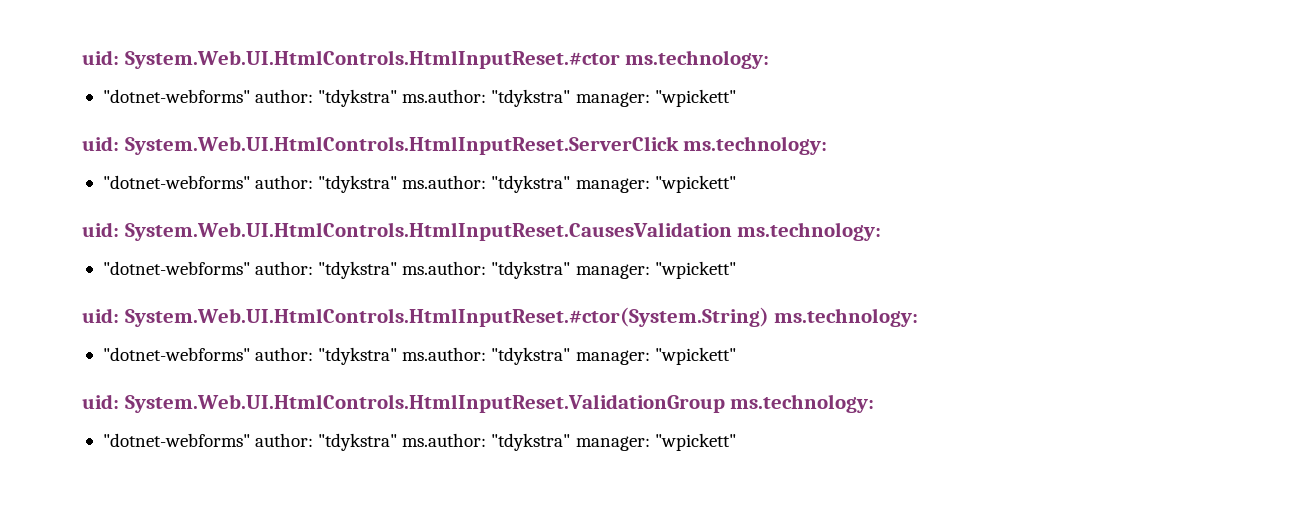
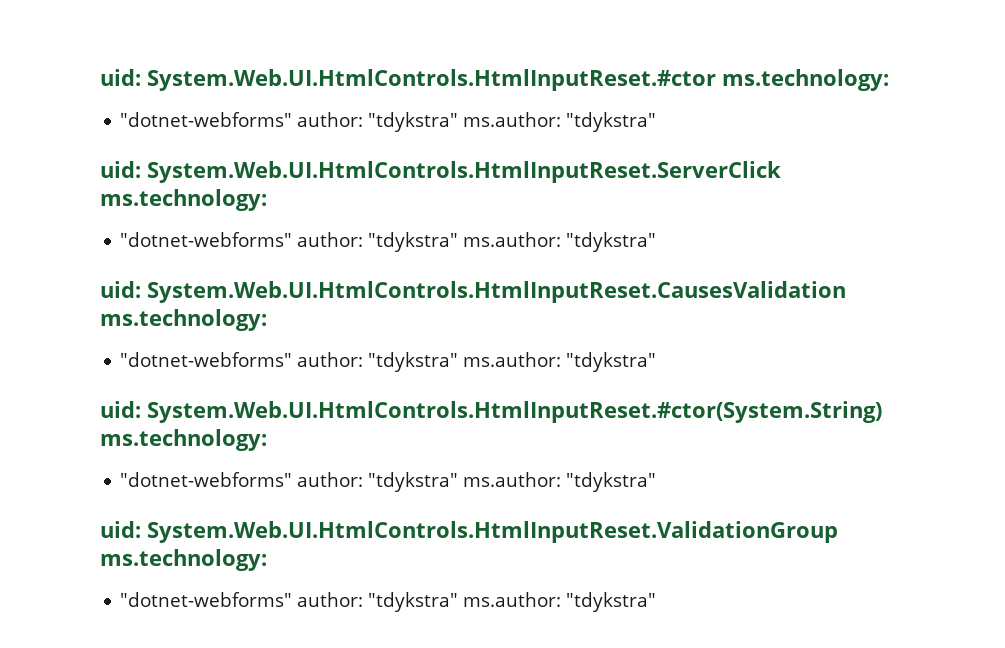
[575,89,736,107] manager: "wpickett" -> (657, 122) none
[575,175,736,193] manager: "wpickett" -> (657, 242) none
[575,261,736,279] manager: "wpickett" -> (657, 362) none
[575,347,736,365] manager: "wpickett" -> (657, 482) none
[575,433,736,451] manager: "wpickett" -> (657, 602) none

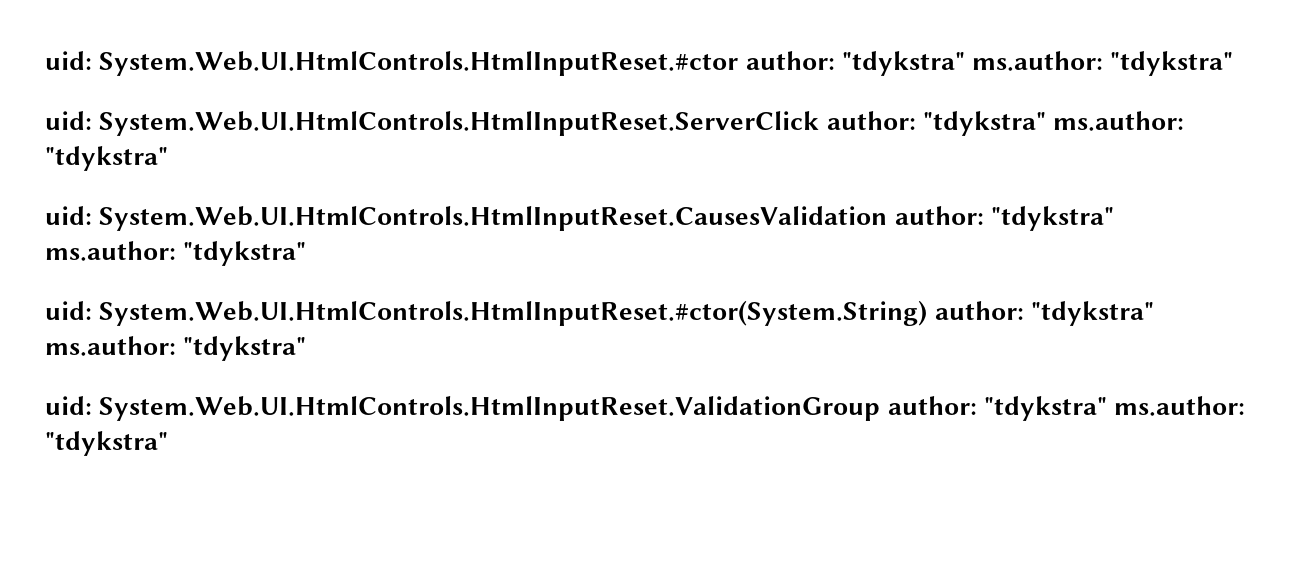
[721,69,889,91] [120,112,293,127] ms.technology: // "dotnet-webforms" -> (739, 63) none
[100,189,267,211] [120,232,293,247] ms.technology: // "dotnet-webforms" -> (820, 123) none
[100,309,267,331] [120,352,293,367] ms.technology: // "dotnet-webforms" -> (888, 218) none
[100,429,267,451] [120,472,293,487] ms.technology: // "dotnet-webforms" -> (928, 313) none
[100,549,267,571] [120,592,293,607] ms.technology: // "dotnet-webforms" -> (881, 408) none

